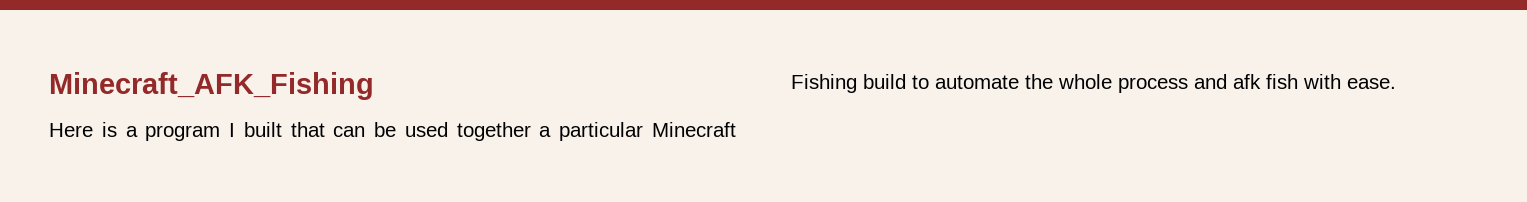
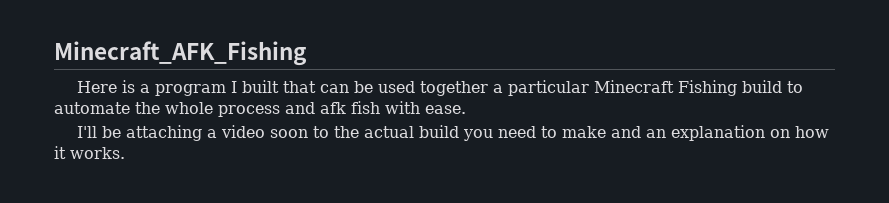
(1396, 83) none -> [76,125,829,141] [54,146,125,159] // I'll be attaching a video soon to the actual build you need to make and an explanation on how it works.

